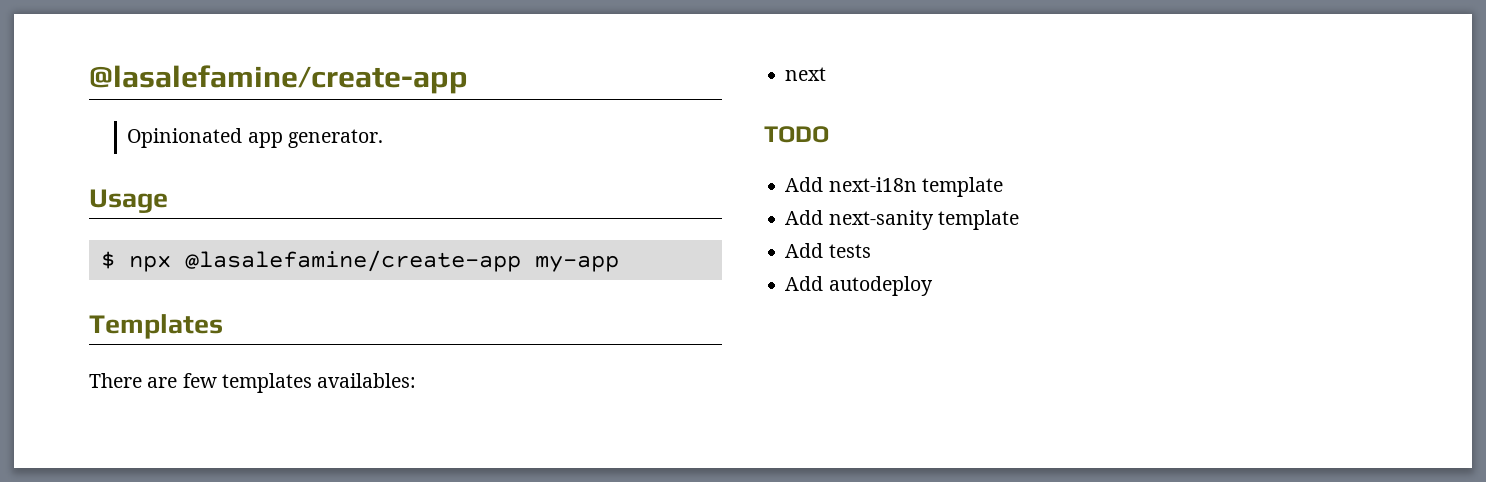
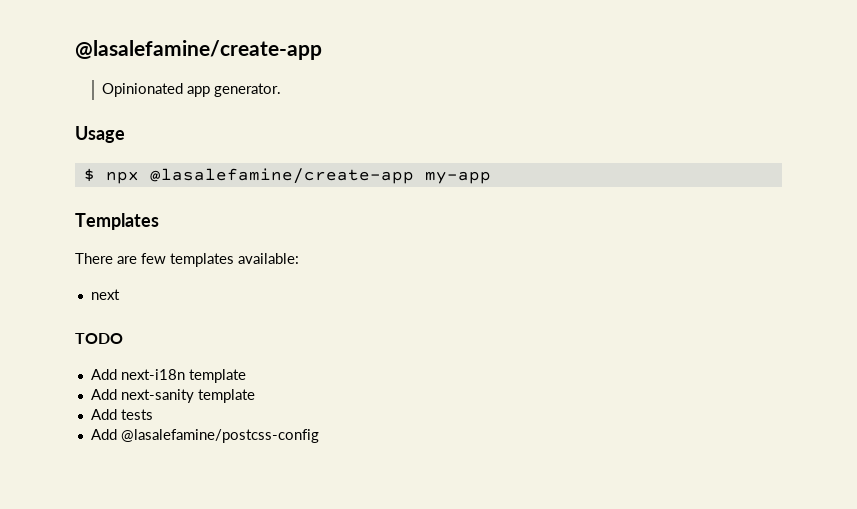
[317,373,417,388] availables: -> [238,253,299,264] available:
[828,276,933,296] autodeploy -> [120,429,319,443] @lasalefamine/postcss-config

